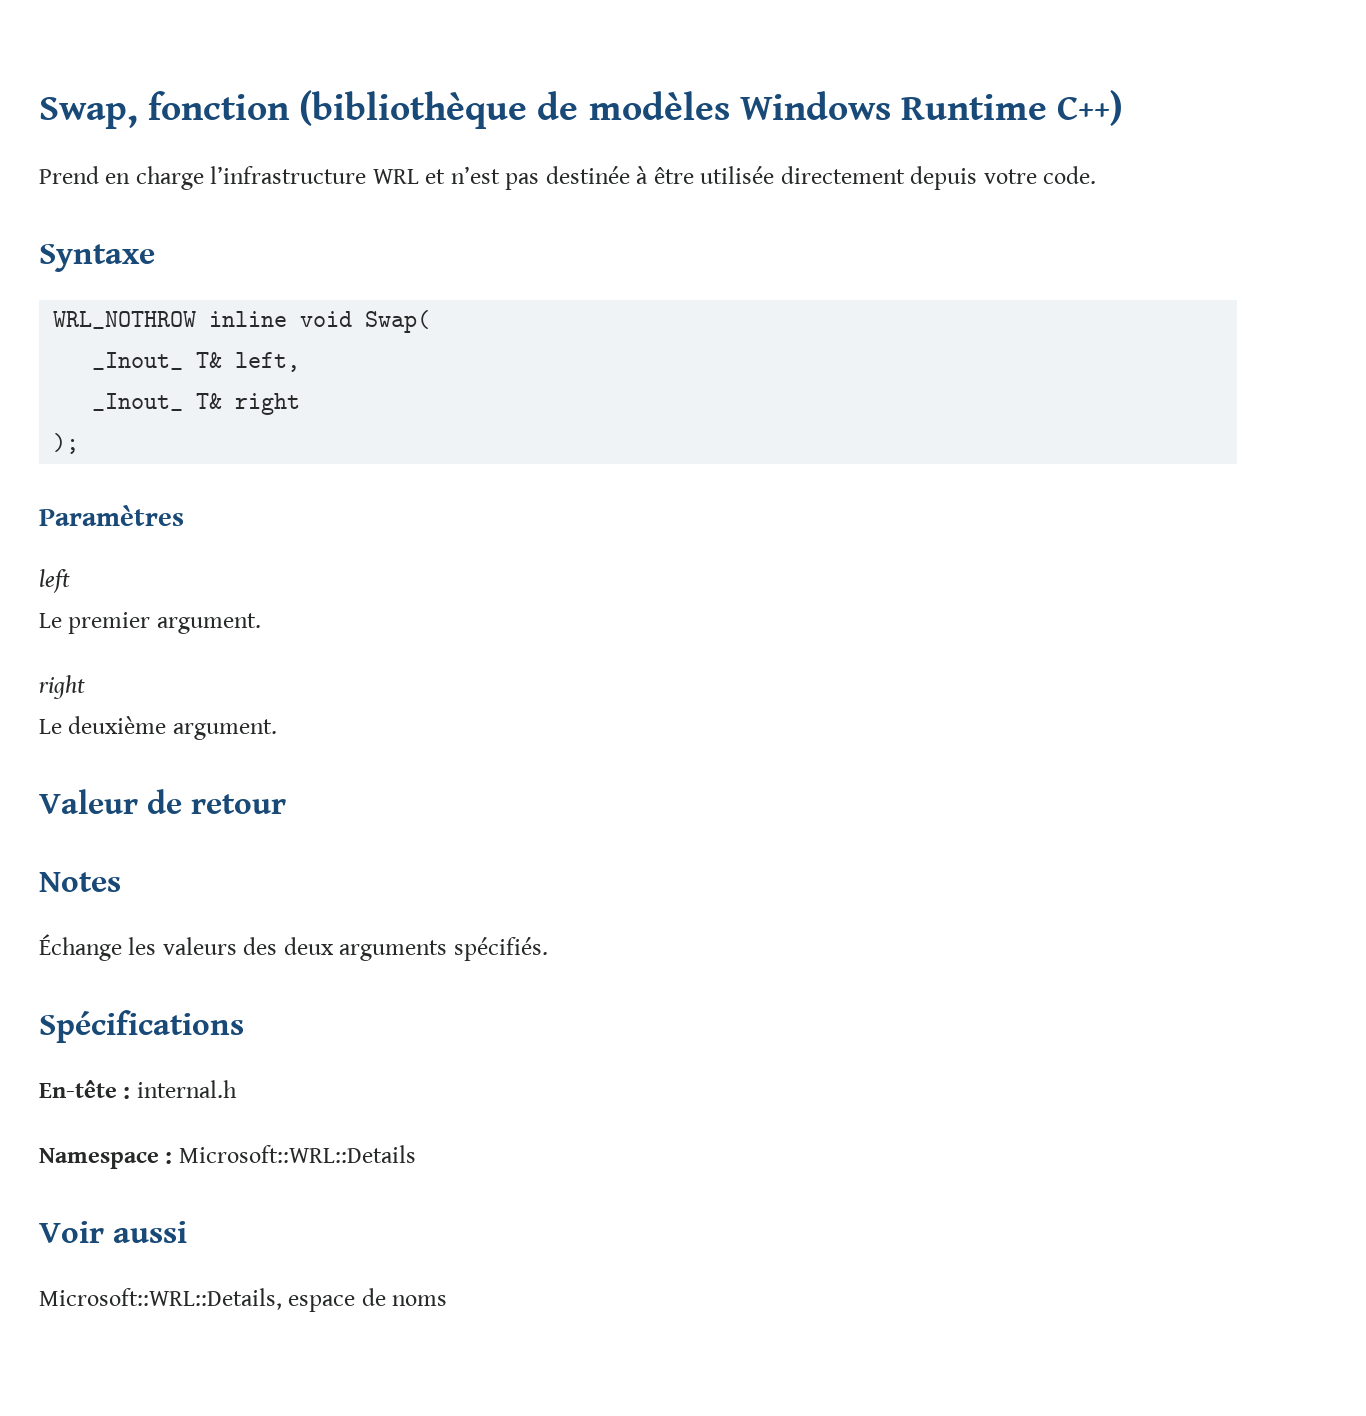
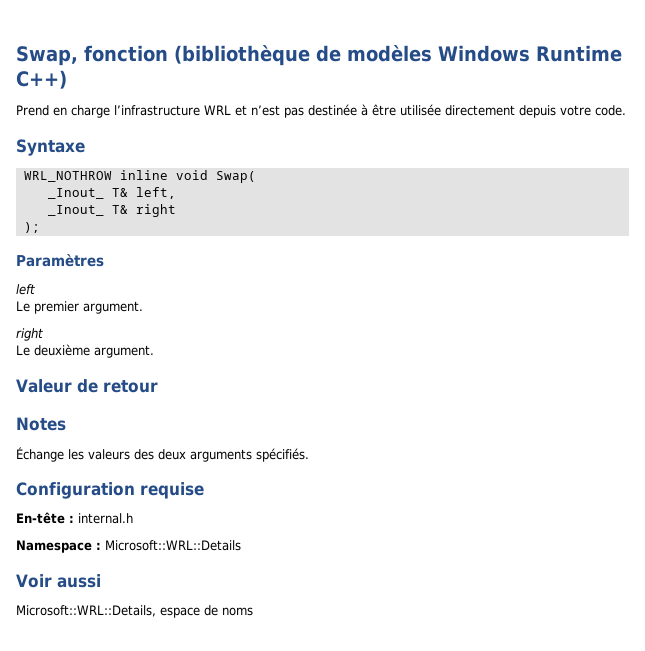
[39,1010,244,1043] Spécifications -> [16,482,204,499] Configuration requise

